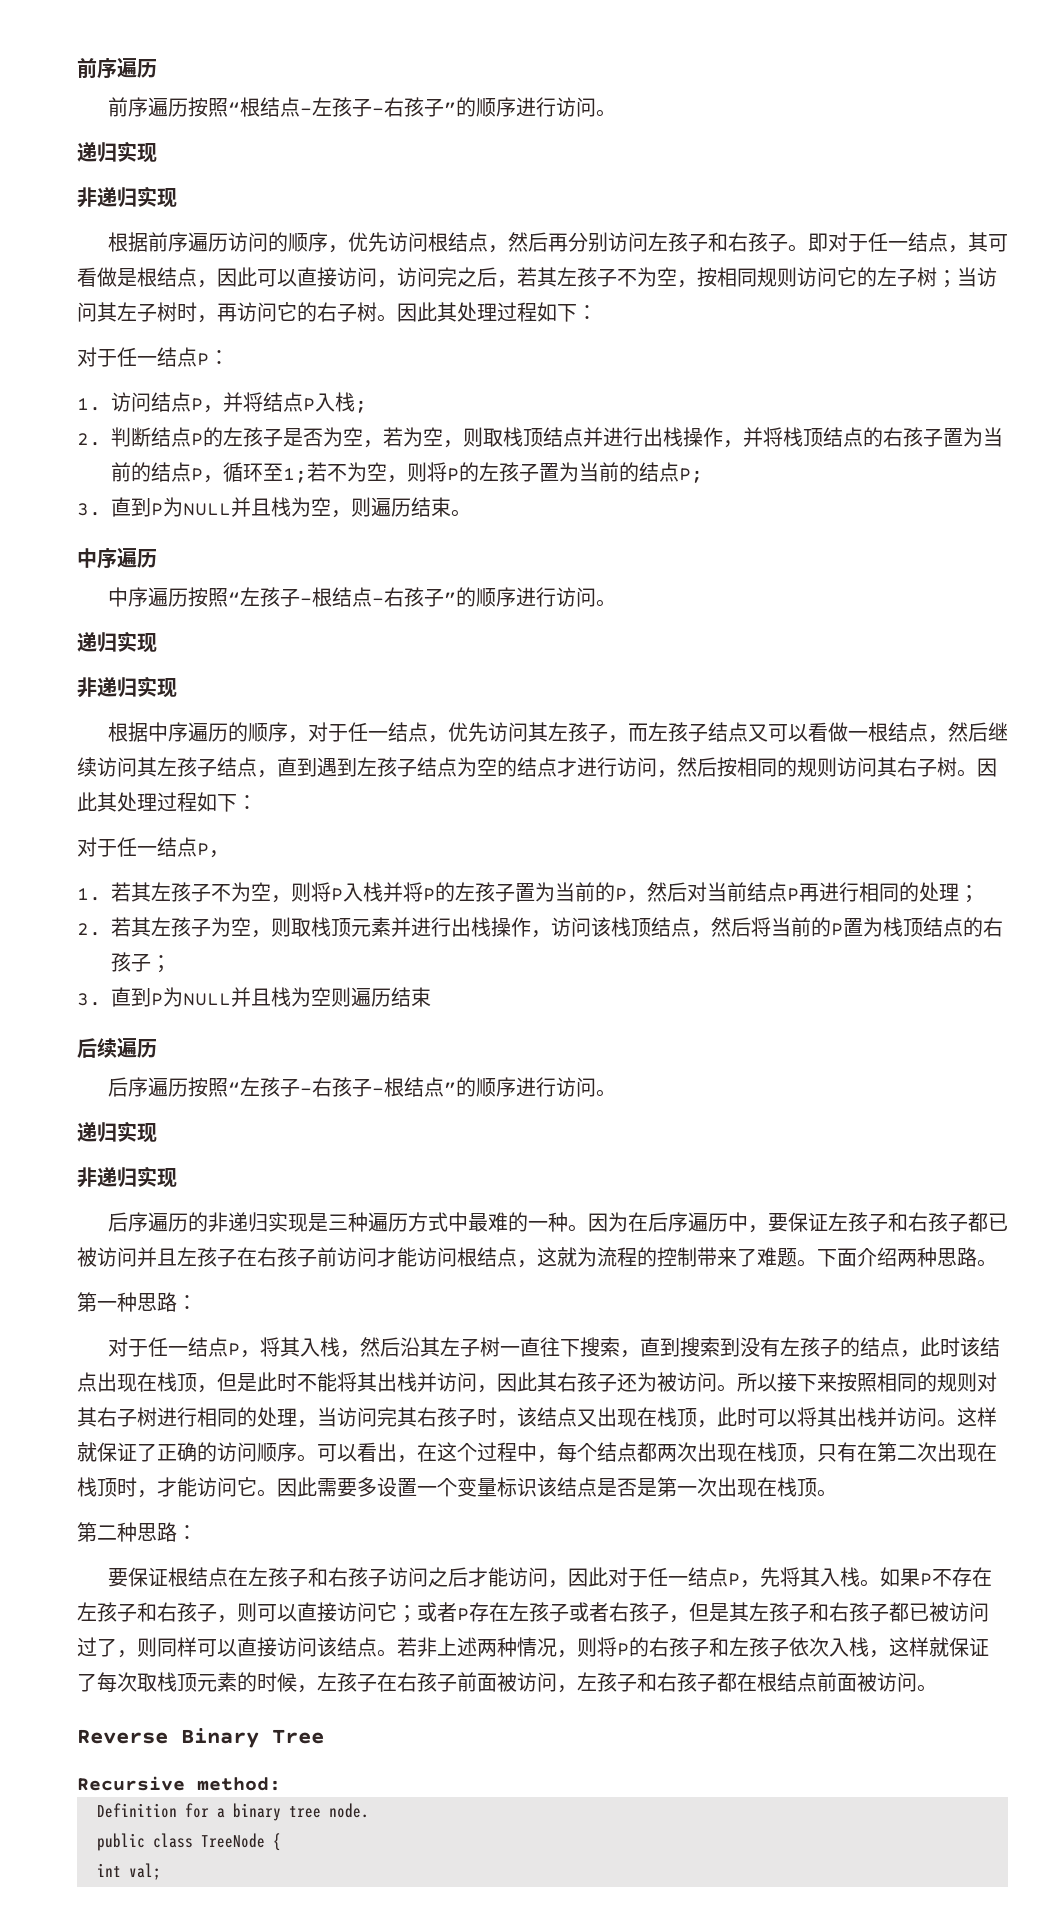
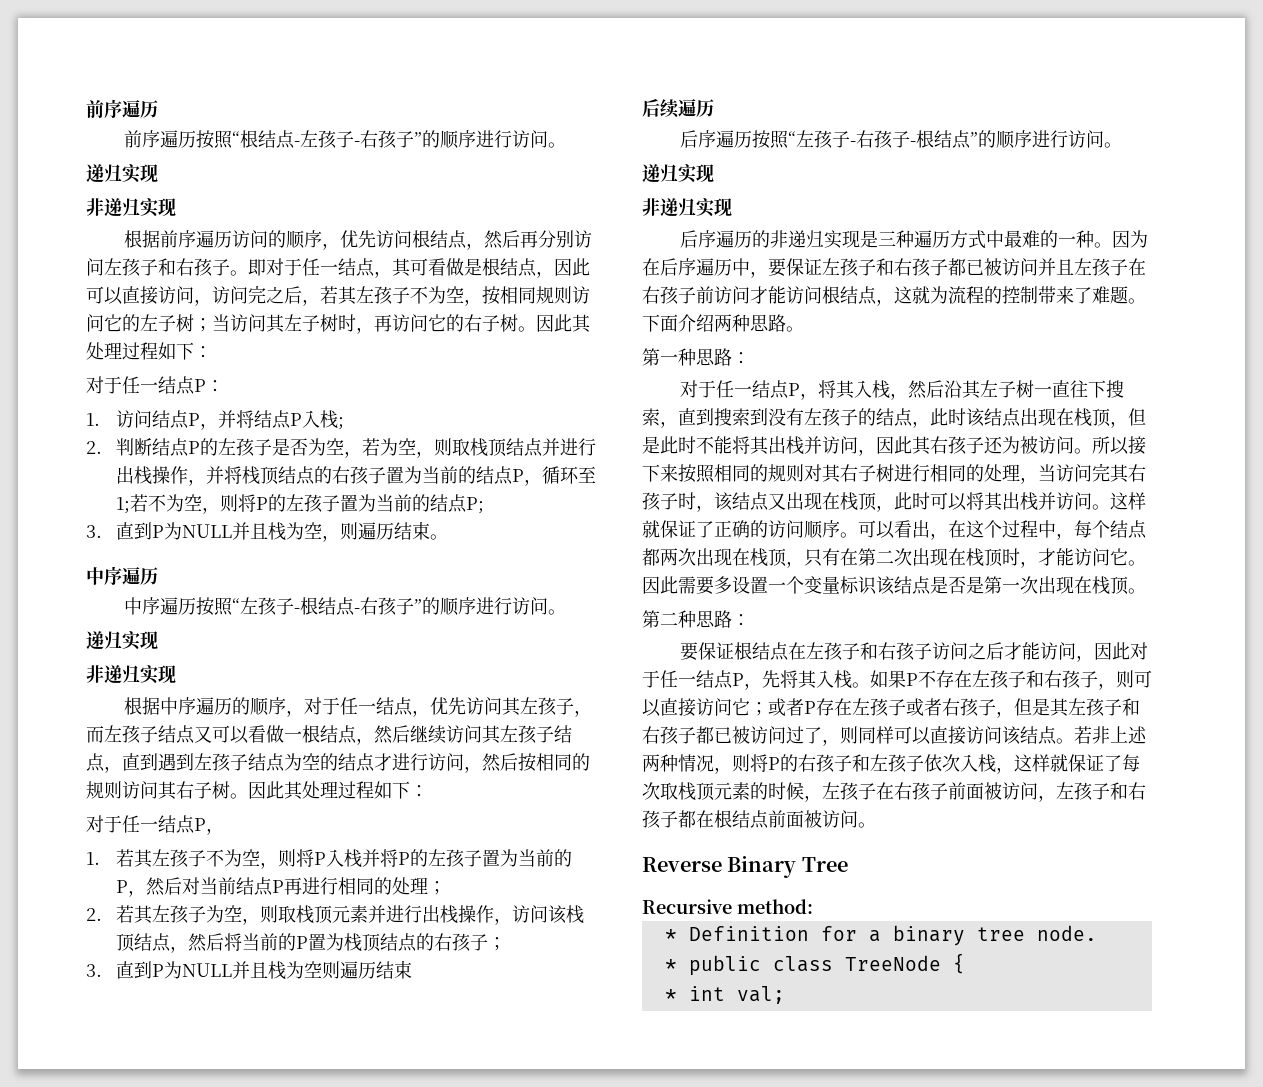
(281, 1784) none -> [664,929,677,941] *
(369, 1810) none -> [664,959,677,971] *
(281, 1842) none -> [664,989,677,1001] *

